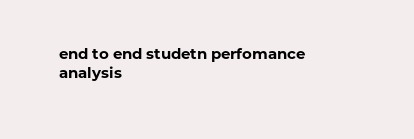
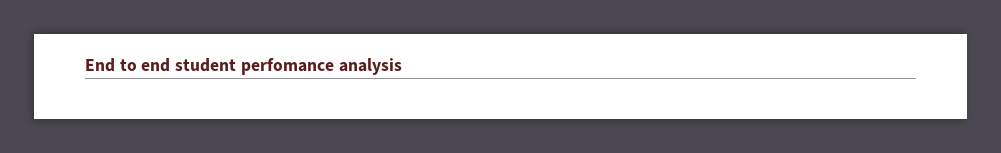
[59,48,88,59] end -> [85,58,115,72] End
[146,48,208,59] studetn -> [175,58,237,72] student

